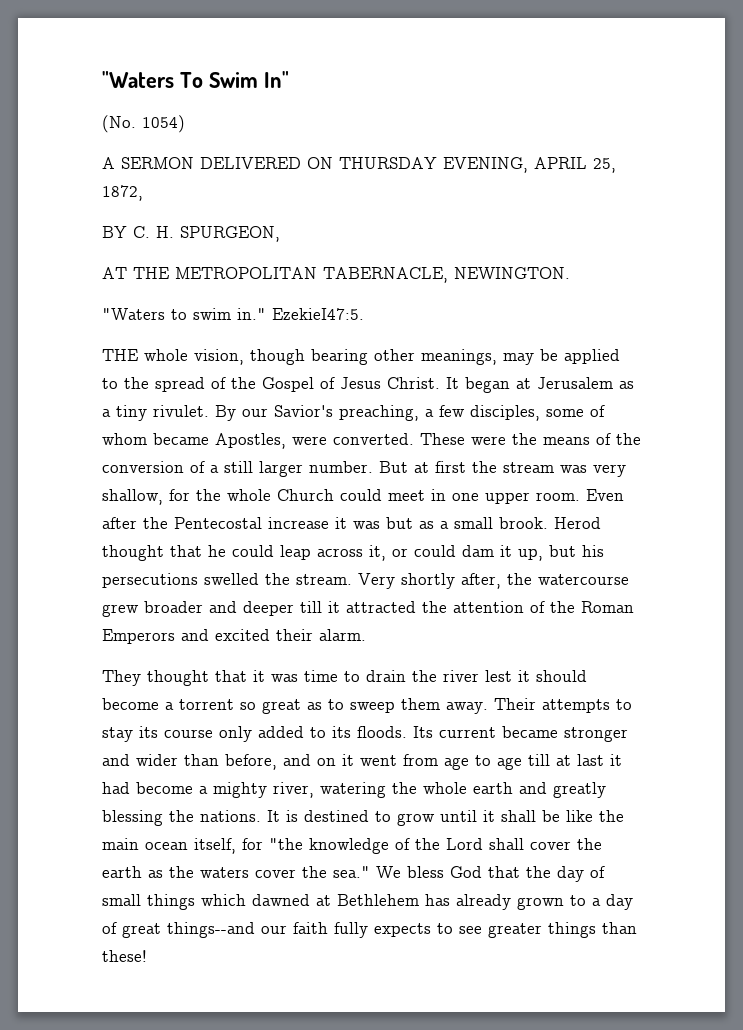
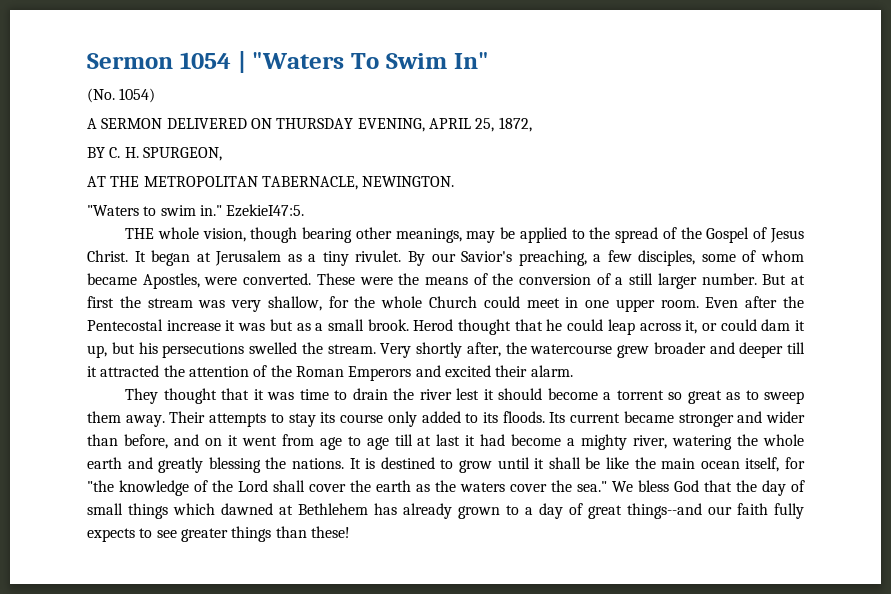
(102, 79) none -> [87,51,246,73] Sermon 1054 |

